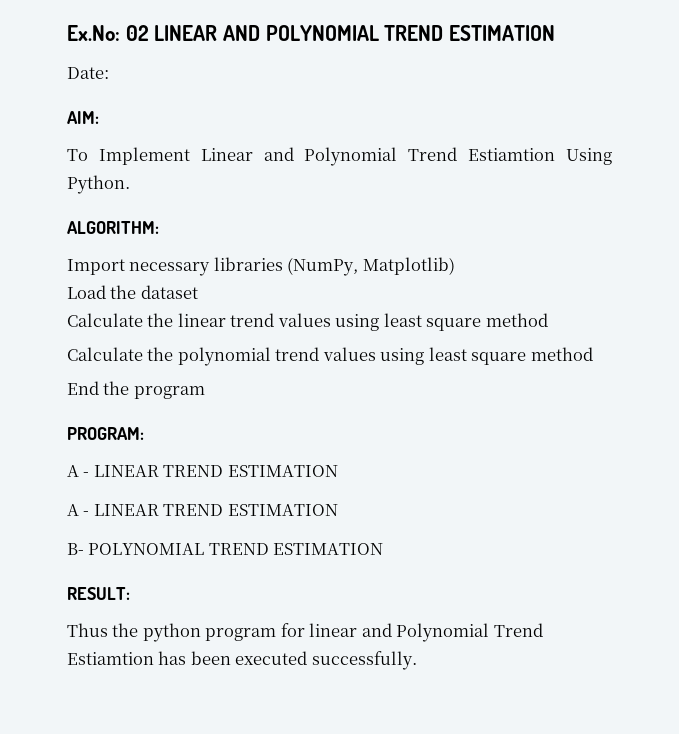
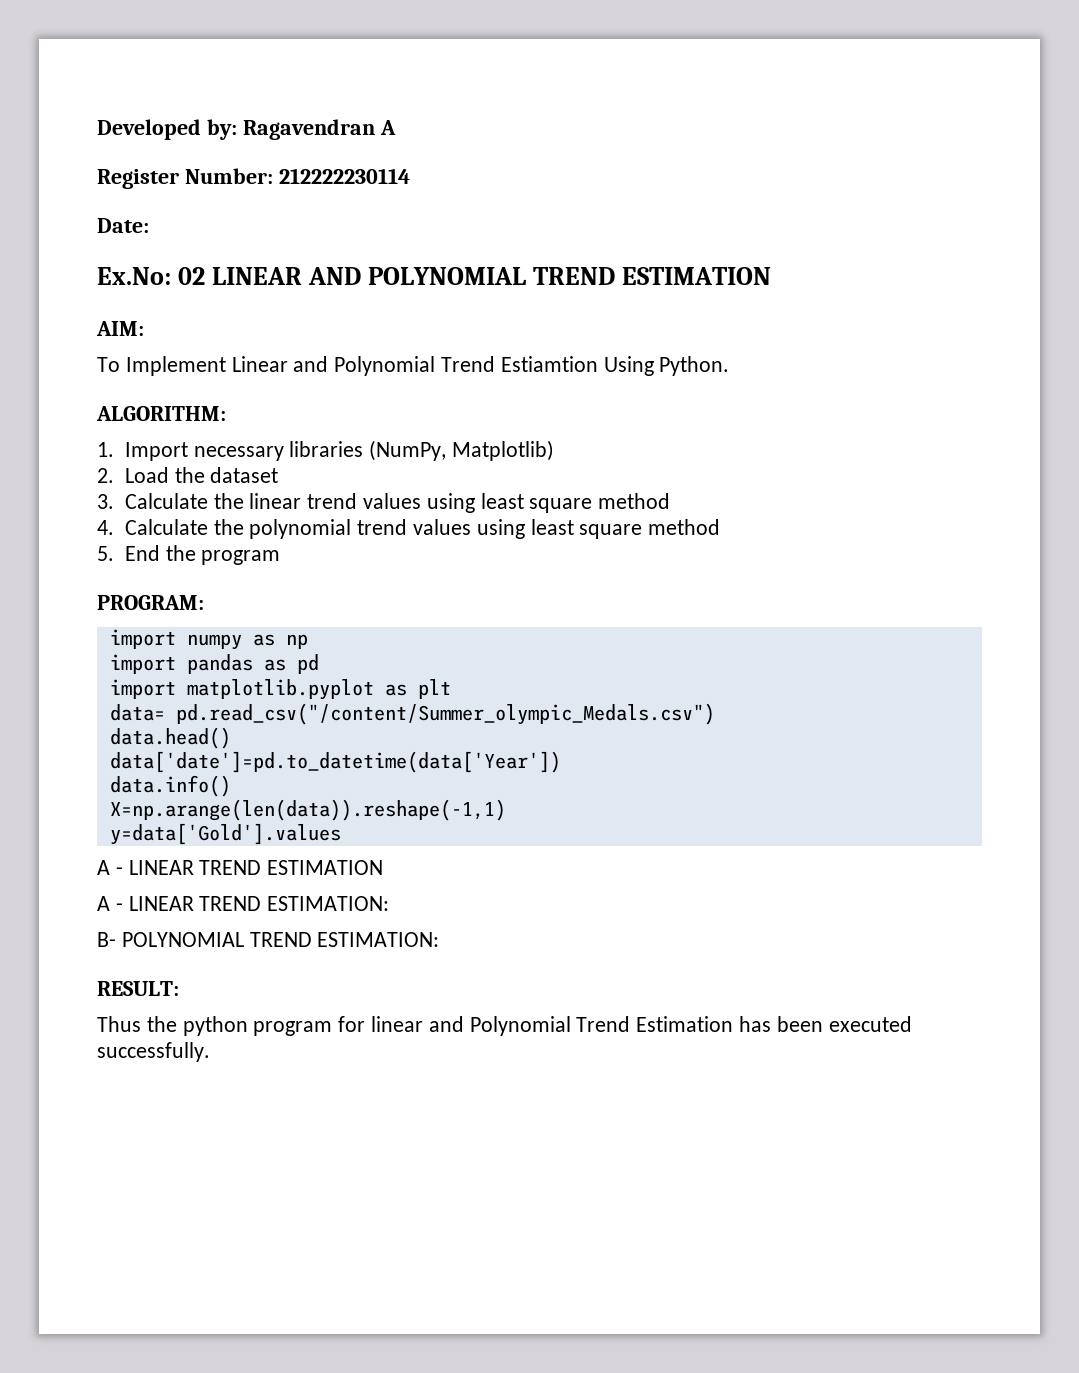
(67, 33) none -> [97,119,396,140] [97,168,410,189] [97,218,149,233] Developed by: Ragavendran A // Register Number: 212222230114 // Date: //
[67,67,109,79] // Date: -> (772, 276) none
(159, 227) none -> [97,442,114,457] 1.
(455, 266) none -> [97,468,114,483] 2.
(198, 292) none -> [97,494,114,509] 3.
(548, 320) none -> [97,520,114,535] 4.
(593, 354) none -> [97,546,114,561] 5.
(144, 433) none -> [109,629,308,650] [109,654,319,674] [109,679,451,700] [109,703,715,725] [109,727,231,749] [109,751,561,773] [109,775,231,797] [109,799,506,821] [109,823,341,845] // import numpy as np // import pandas as pd // import matplotlib.pyplot as plt // data= pd.read_csv("/content/Summer_olympic_Medals.csv") // data.head() // data['date']=pd.to_datetime(data['Year']) // data.info() // X=np.arange(len(data)).reshape(-1,1) // y=data['Gold'].values
[227,504,338,516] ESTIMATION -> [267,896,390,911] ESTIMATION:
[273,543,384,555] ESTIMATION -> [317,932,440,947] ESTIMATION:
[67,652,154,665] Estiamtion -> [636,1016,734,1032] Estimation

